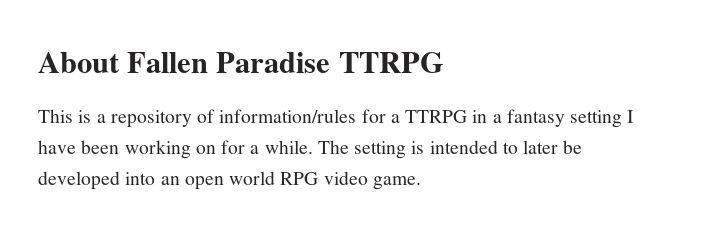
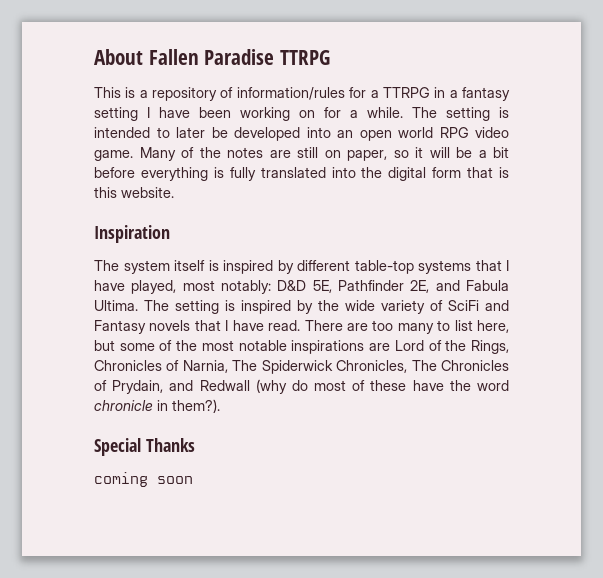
(421, 183) none -> [139,147,509,161] [94,167,509,181] [94,187,174,198] [94,225,170,243] [94,260,509,274] [94,280,509,294] [94,300,509,314] [94,320,510,334] [94,340,510,354] [94,360,509,374] [94,379,510,394] [94,399,220,413] [94,438,195,456] [94,472,193,487] Many of the notes are still on paper, so it will be a bit before everything is fully translated into the digital form that is this website. // Inspiration // The system itself is inspired by different table-top systems that I have played, most notably: D&D 5E, Pathfinder 2E, and Fabula Ultima. The setting is inspired by the wide variety of SciFi and Fantasy novels that I have read. There are too many to list here, but some of the most notable inspirations are Lord of the Rings, Chronicles of Narnia, The Spiderwick Chronicles, The Chronicles of Prydain, and Redwall (why do most of these have the word chronicle in them?). // Special Thanks // coming soon

